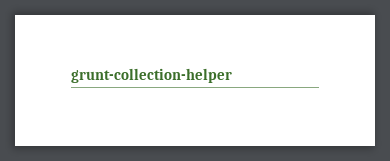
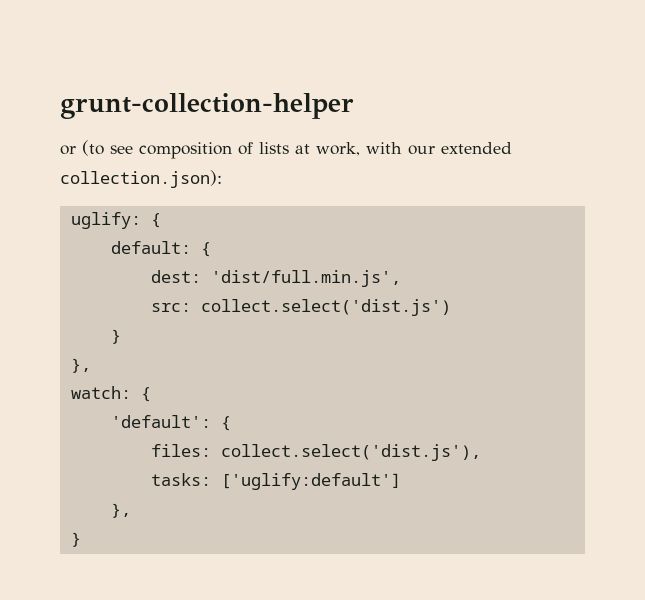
(232, 75) none -> [60,140,512,159] [60,170,222,188] [70,212,161,229] [110,241,211,257] [150,270,401,287] [150,299,451,316] [110,329,121,344] [70,358,91,373] [70,386,151,402] [110,415,231,431] [150,444,481,461] [150,473,401,490] [110,503,131,518] [70,532,81,547] // or (to see composition of lists at work, with our extended collection.json): // uglify: { // default: { // dest: 'dist/full.min.js', // src: collect.select('dist.js') // } // }, // watch: { // 'default': { // files: collect.select('dist.js'), // tasks: ['uglify:default'] // }, // }

